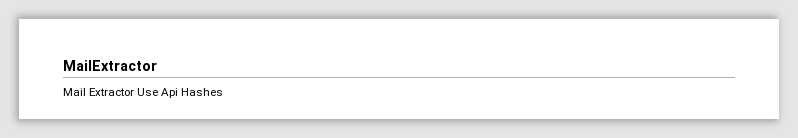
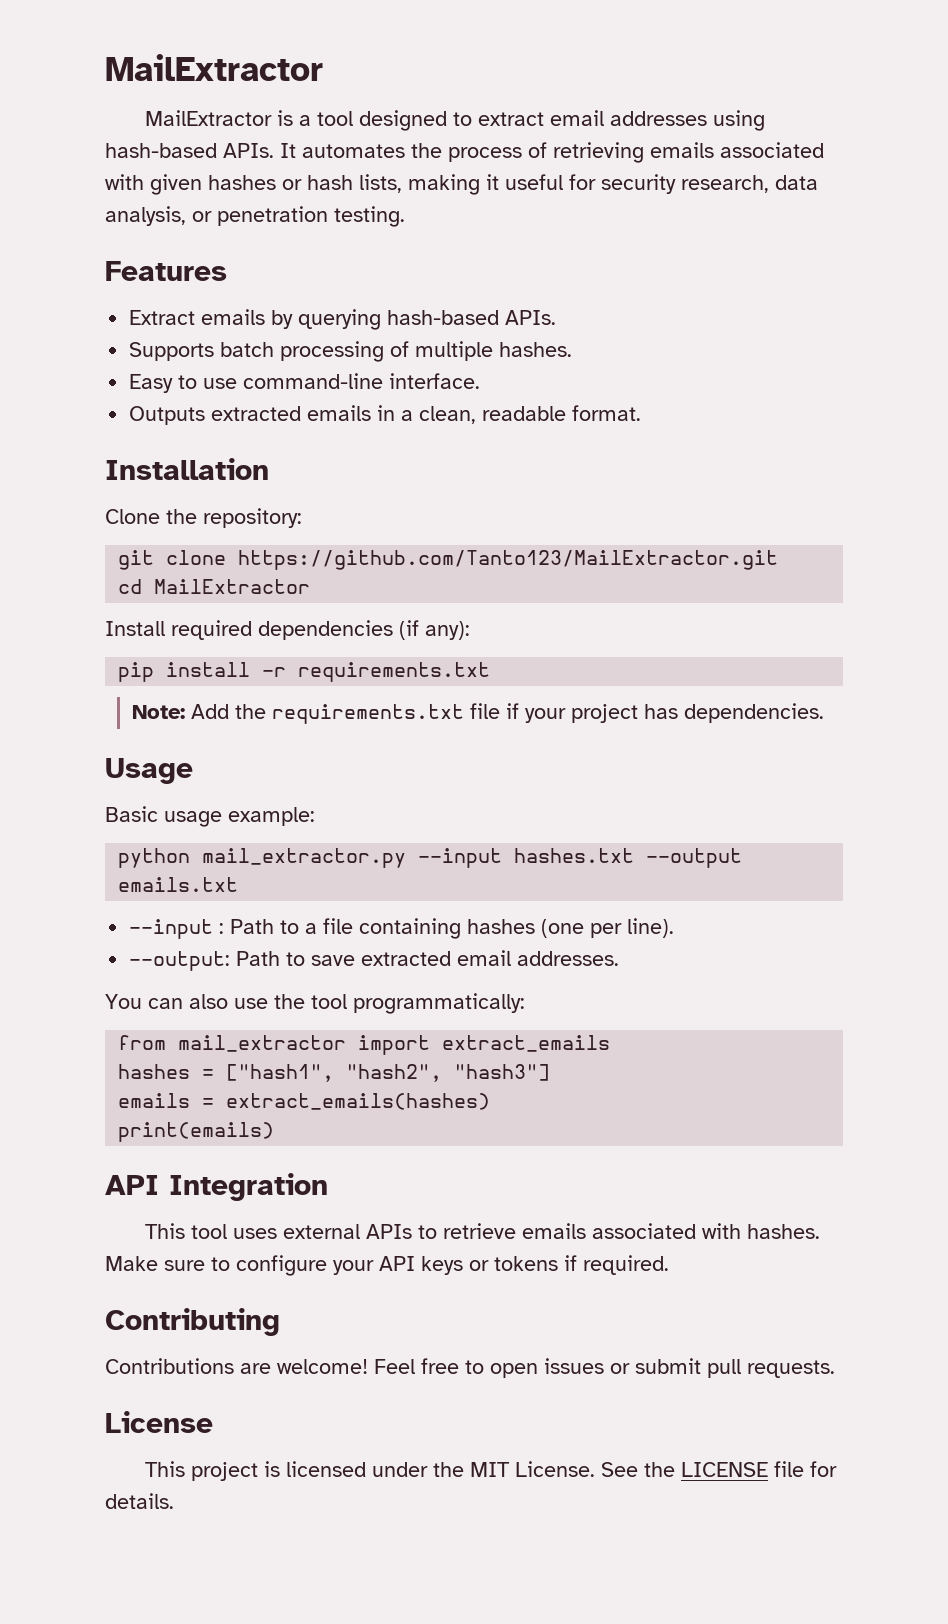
[63,60,157,71] [63,88,224,98] MailExtractor // Mail Extractor Use Api Hashes -> [105,54,323,81] [144,110,765,131] [105,142,824,163] [105,174,818,195] [105,206,405,227] [105,261,227,281] [129,309,557,330] [129,341,573,362] [129,373,481,393] [129,405,642,425] [105,458,269,480] [105,508,302,528] [118,550,779,570] [118,579,311,594] [105,620,470,640] [118,662,491,682] [132,703,825,724] [105,758,193,784] [105,806,315,827] [118,848,743,868] [118,877,239,892] [129,918,675,939] [129,950,620,971] [105,993,525,1014] [118,1035,611,1055] [118,1064,551,1082] [118,1093,491,1110] [118,1122,275,1142] [105,1173,328,1201] [144,1223,820,1239] [105,1255,669,1276] [105,1308,280,1336] [105,1358,835,1378] [105,1411,213,1433] [144,1461,837,1481] [105,1493,174,1509] MailExtractor // MailExtractor is a tool designed to extract email addresses using hash-based APIs. It automates the process of retrieving emails associated with given hashes or hash lists, making it useful for security research, data analysis, or penetration testing. // Features // Extract emails by querying hash-based APIs. // Supports batch processing of multiple hashes. // Easy to use command-line interface. // Outputs extracted emails in a clean, readable format. // Installation // Clone the repository: // git clone https://github.com/Tanto123/MailExtractor.git // cd MailExtractor // Install required dependencies (if any): // pip install -r requirements.txt // Note: Add the requirements.txt file if your project has dependencies. // Usage // Basic usage example: // python mail_extractor.py --input hashes.txt --output emails.txt // --input : Path to a file containing hashes (one per line). // --output: Path to save extracted email addresses. // You can also use the tool programmatically: // from mail_extractor import extract_emails // hashes = ["hash1", "hash2", "hash3"] // emails = extract_emails(hashes) // print(emails) // API Integration // This tool uses external APIs to retrieve emails associated with hashes. Make sure to configure your API keys or tokens if required. // Contributing // Contributions are welcome! Feel free to open issues or submit pull requests. // License // This project is licensed under the MIT License. See the LICENSE file for details.

